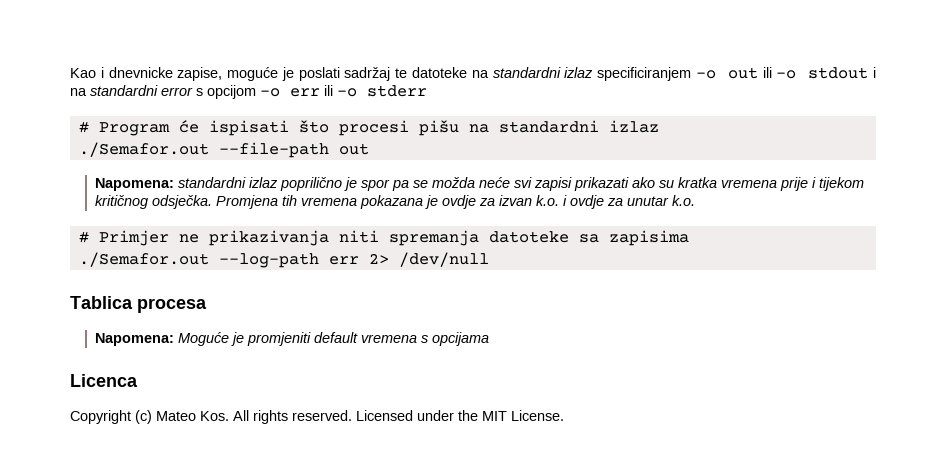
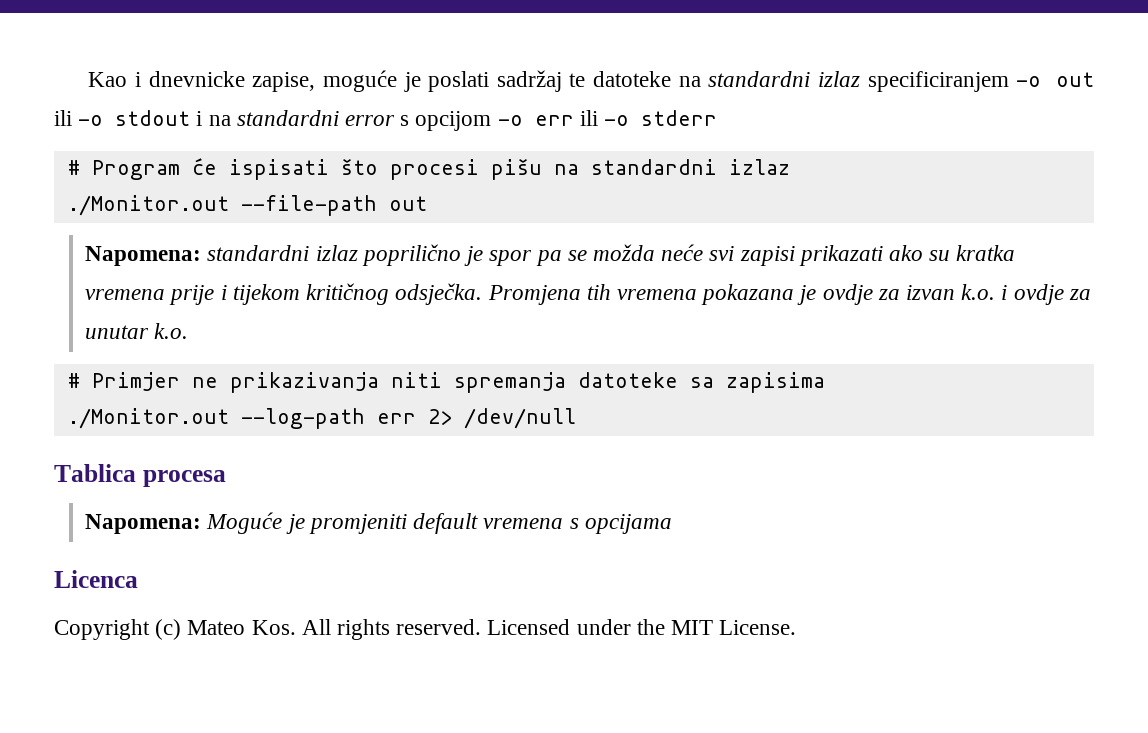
[78,142,209,157] ./Semafor.out -> [67,195,229,216] ./Monitor.out
[78,252,209,267] ./Semafor.out -> [67,408,229,429] ./Monitor.out

